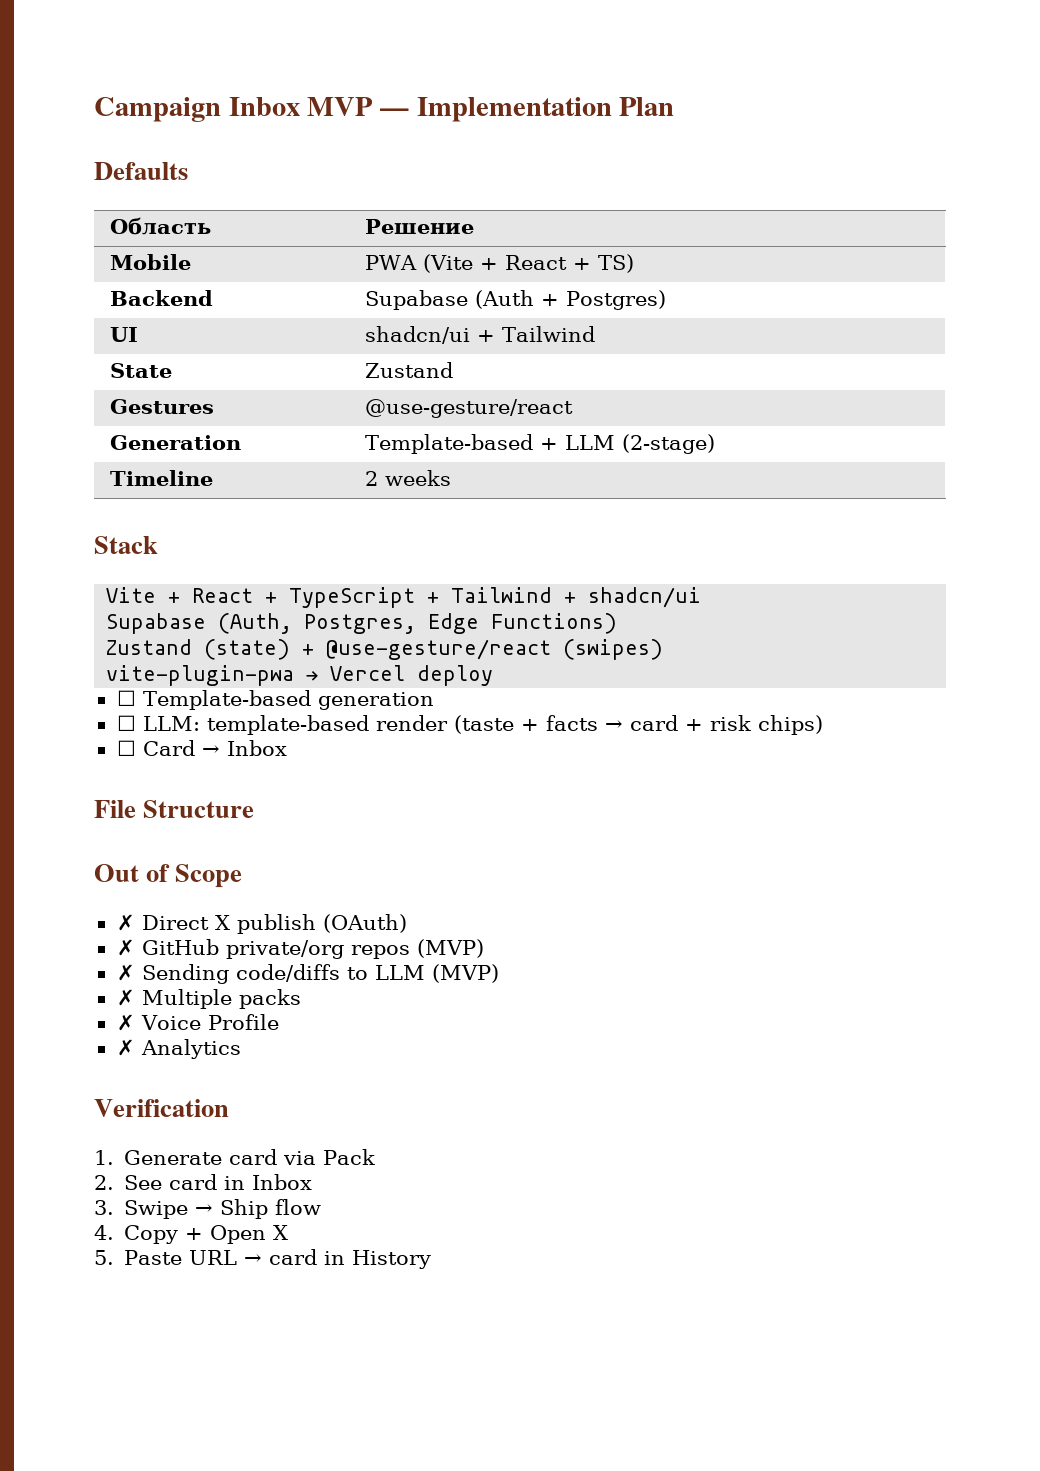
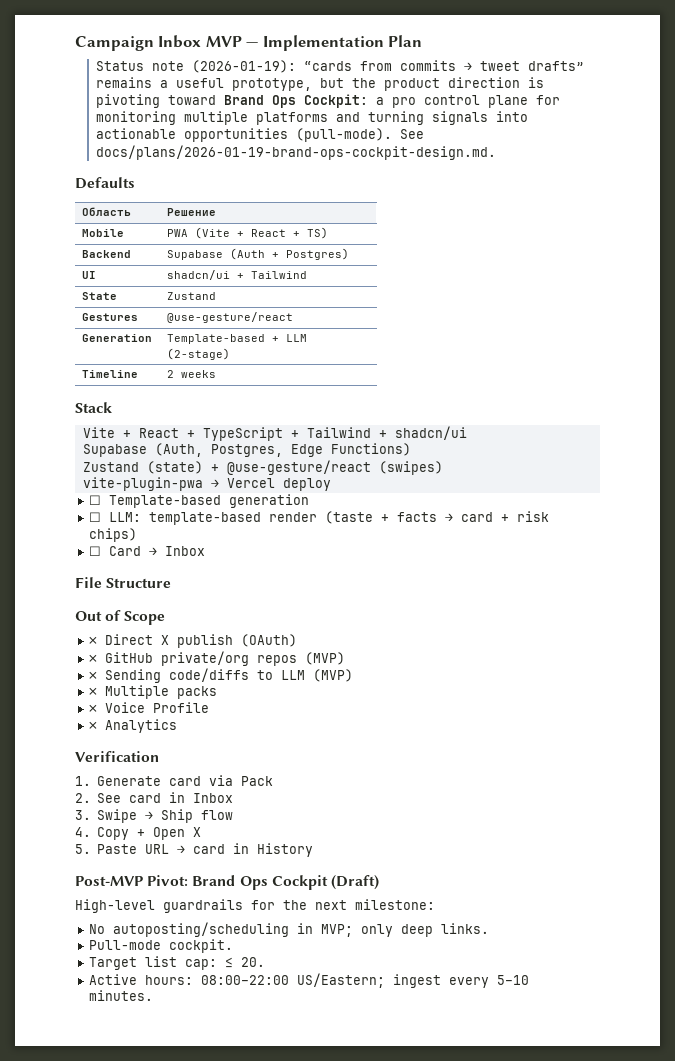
(675, 106) none -> [95,60,584,73] [95,77,544,91] [95,94,560,108] [95,111,528,125] [95,128,424,142] [95,145,496,160] // Status note (2026-01-19): “cards from commits → tweet drafts” remains a useful prototype, but the product direction is pivoting toward Brand Ops Cockpit: a pro control plane for monitoring multiple platforms and turning signals into actionable opportunities (pull-mode). See docs/plans/2026-01-19-brand-ops-cockpit-design.md.
(432, 1259) none -> [75,875,379,890] [75,899,435,913] [88,922,489,937] [88,939,233,953] [88,956,265,970] [88,973,529,988] [88,990,153,1001] // Post-MVP Pivot: Brand Ops Cockpit (Draft) // High-level guardrails for the next milestone: // No autoposting/scheduling in MVP; only deep links. // Pull-mode cockpit. // Target list cap: ≤ 20. // Active hours: 08:00–22:00 US/Eastern; ingest every 5–10 minutes.

